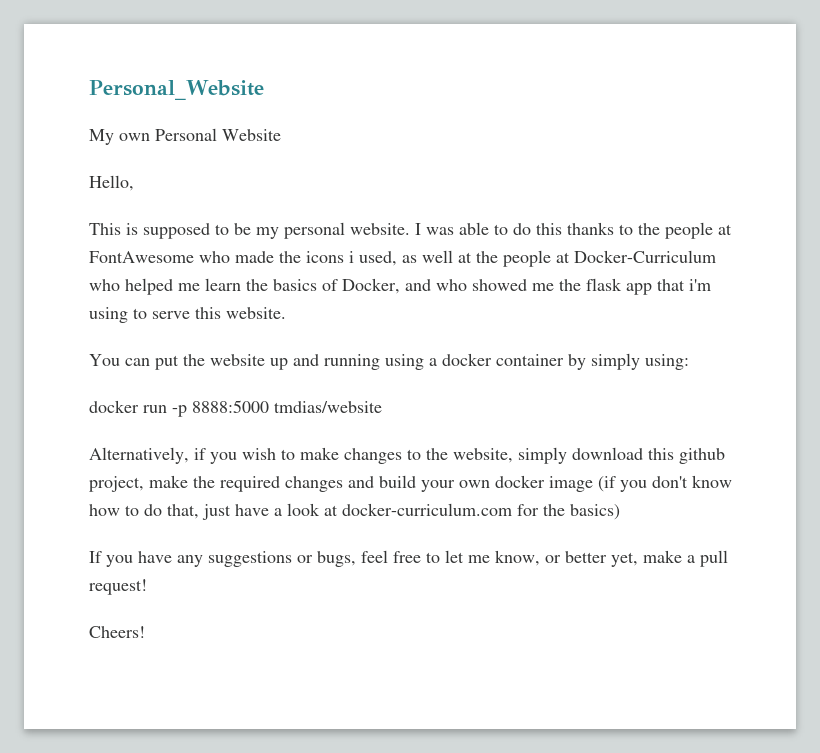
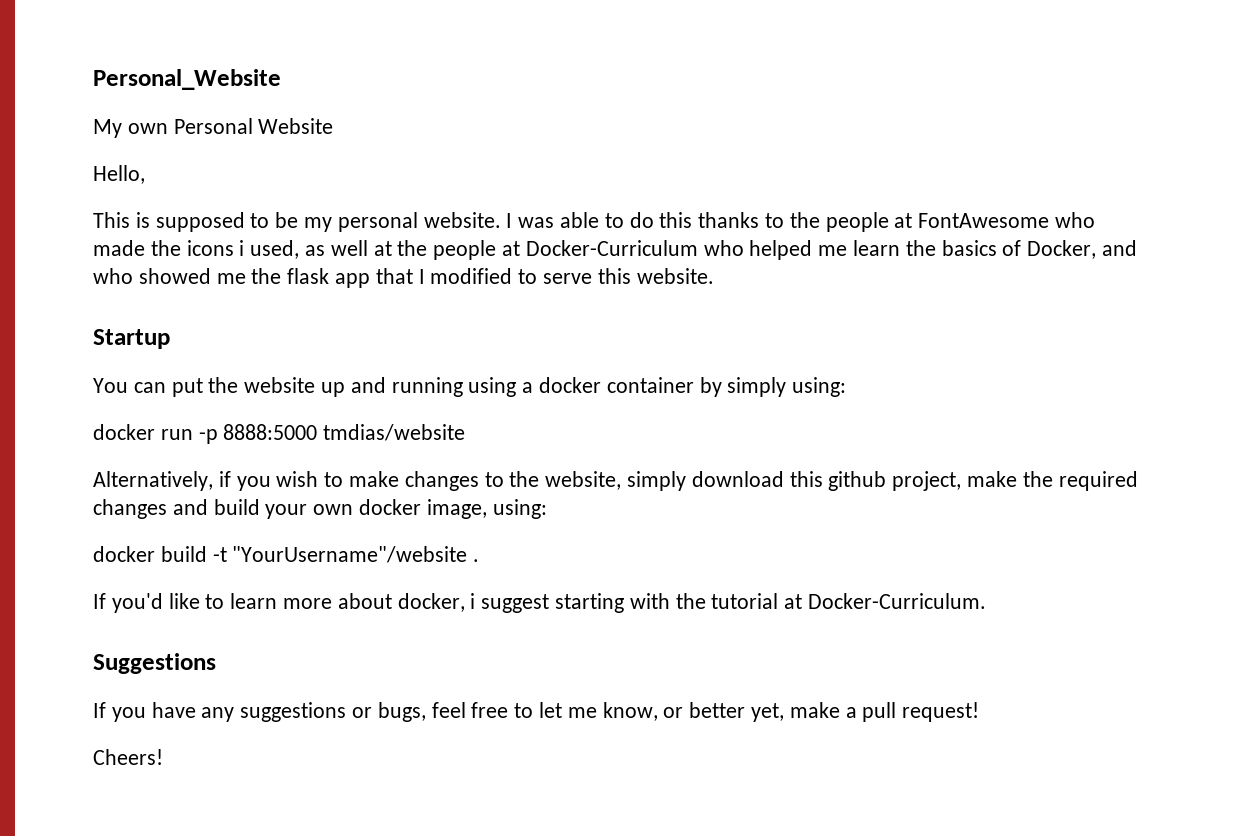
[689,279,711,291] [89,307,128,323] i'm using -> [418,268,513,284] I modified
(286, 313) none -> [93,329,170,349] // Startup
[549,475,732,492] [89,503,620,520] image (if you don't know how to do that, just have a look at docker-curriculum.com for the basics) -> [426,499,547,519] [93,546,480,563] [93,593,987,613] [93,653,216,674] image, using: // docker build -t "YourUsername"/website . // If you'd like to learn more about docker, i suggest starting with the tutorial at Docker-Curriculum. // Suggestions

